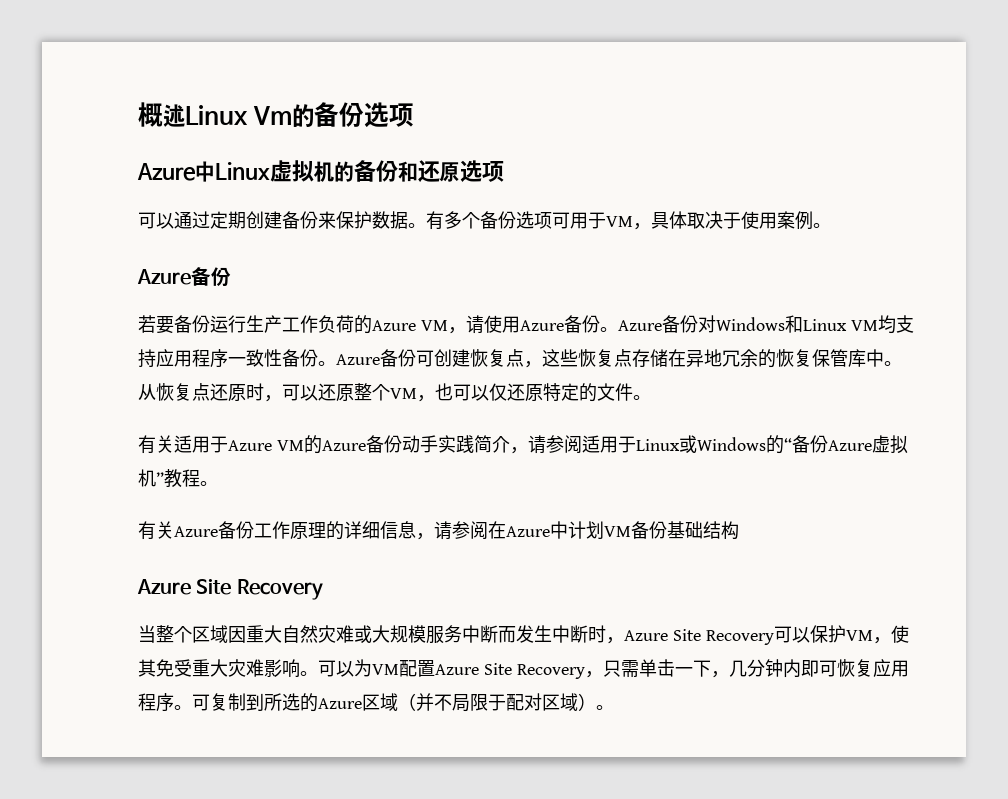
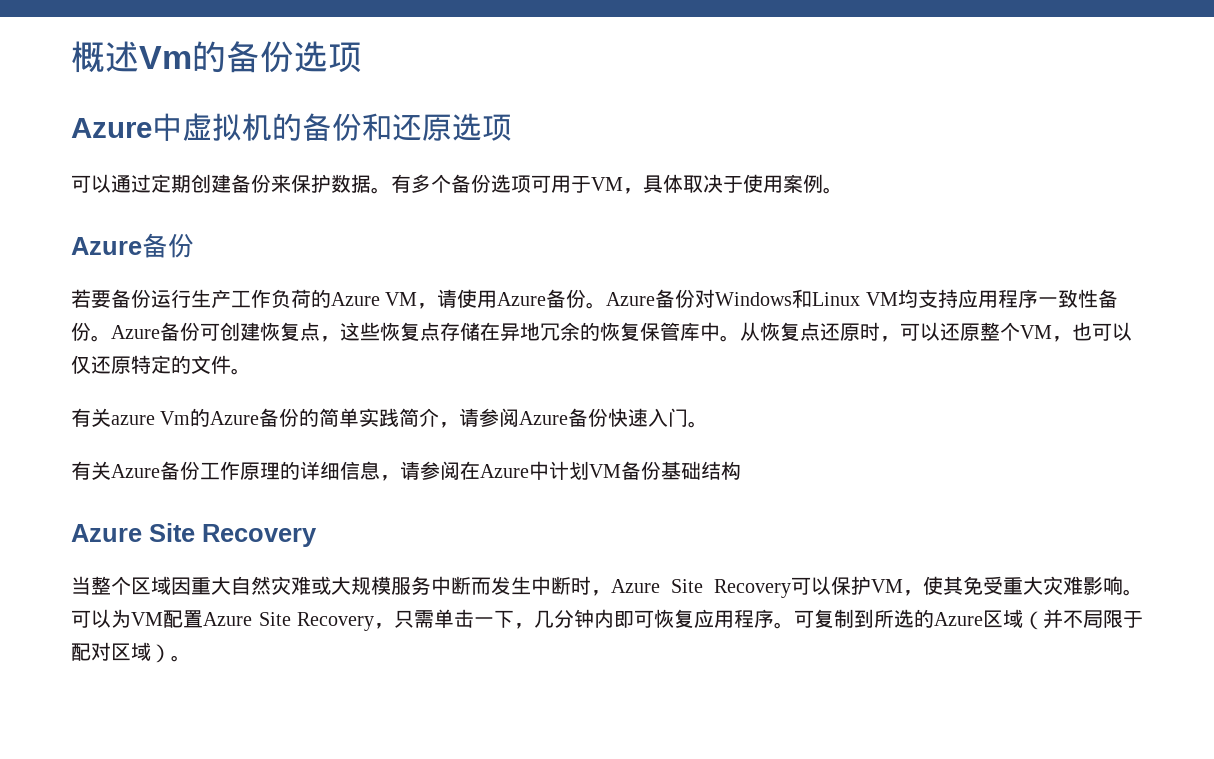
[185,105,248,125] Linux -> (139, 56) none
[214,162,270,180] Linux -> (182, 127) none
[174,435,304,453] 适用于Azure VM -> [111,411,191,425] azure Vm
[401,435,438,453] 动手 -> [299,408,360,427] 的简单
[581,435,908,454] [138,469,200,488] 适用于Linux或Windows的“备份Azure虚拟机”教程 -> [519,408,689,427] Azure备份快速入门

